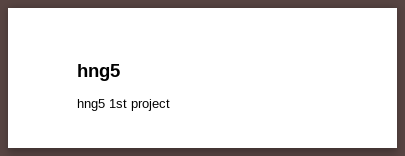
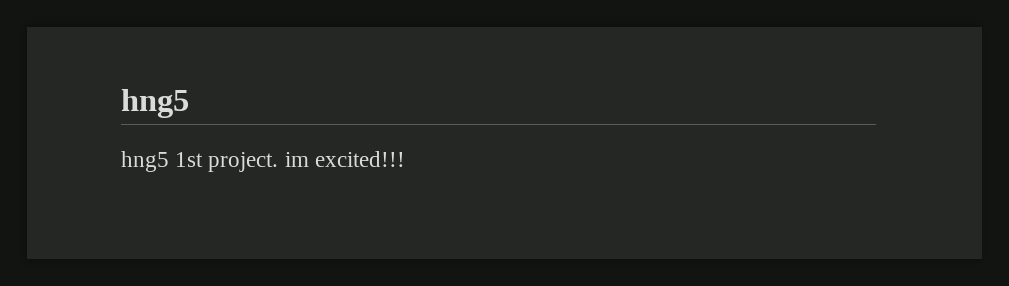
[131,99,170,111] project -> [208,151,405,172] project. im excited!!!

